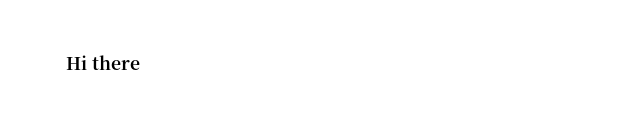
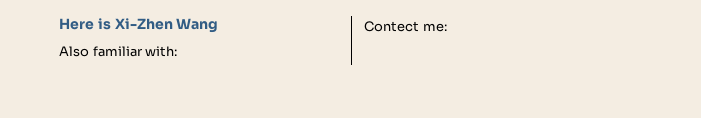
[66,55,140,70] Hi there -> [59,18,219,33] [59,46,178,57] [364,21,447,32] Here is Xi-Zhen Wang // Also familiar with: // Contect me:

